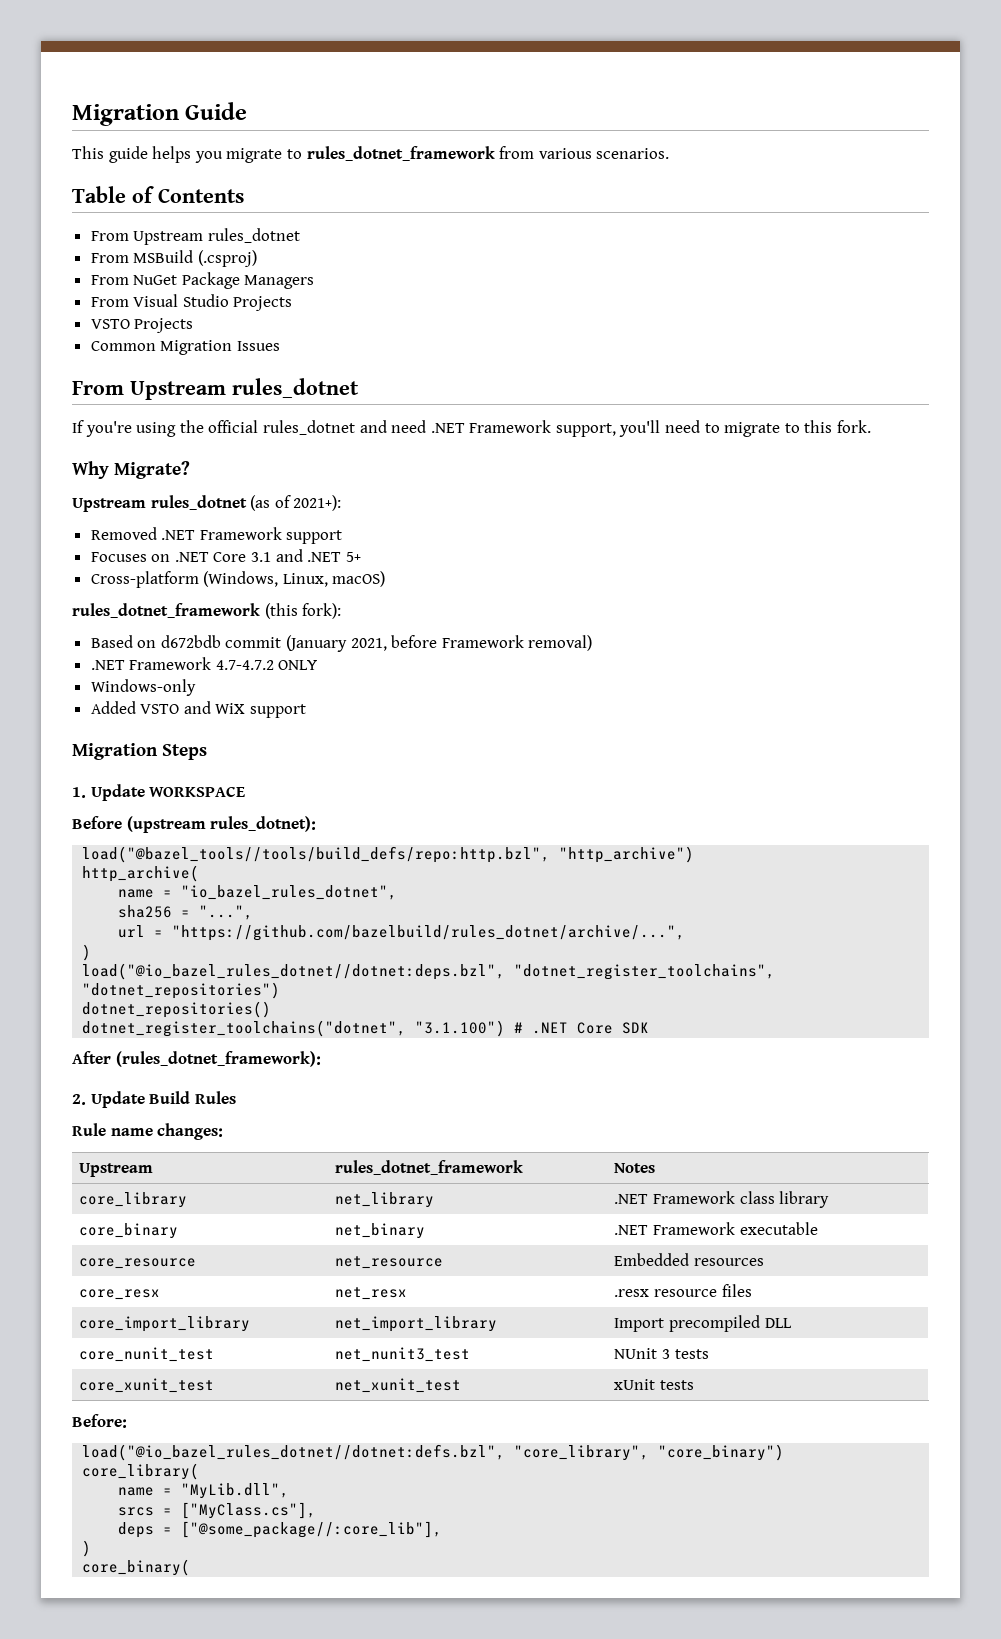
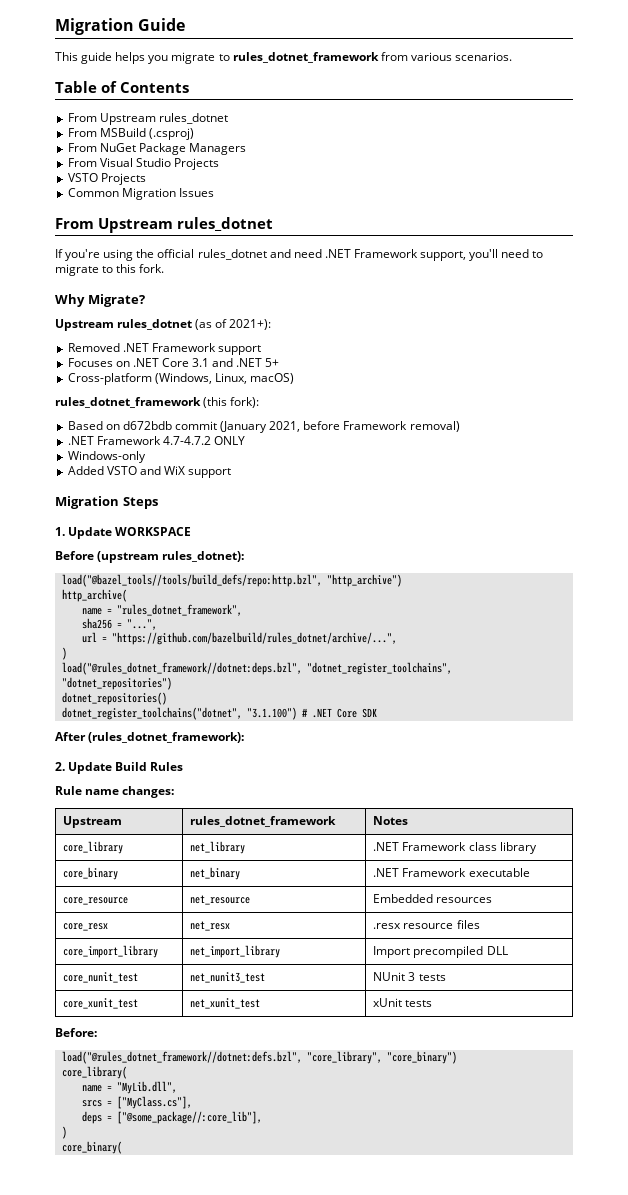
[181,885,398,900] "io_bazel_rules_dotnet", -> [116,604,242,616] "rules_dotnet_framework",
[82,963,506,980] load("@io_bazel_rules_dotnet//dotnet:deps.bzl", -> [61,662,302,675] load("@rules_dotnet_framework//dotnet:deps.bzl",
[82,1444,506,1461] load("@io_bazel_rules_dotnet//dotnet:defs.bzl", -> [61,1051,302,1064] load("@rules_dotnet_framework//dotnet:defs.bzl",

